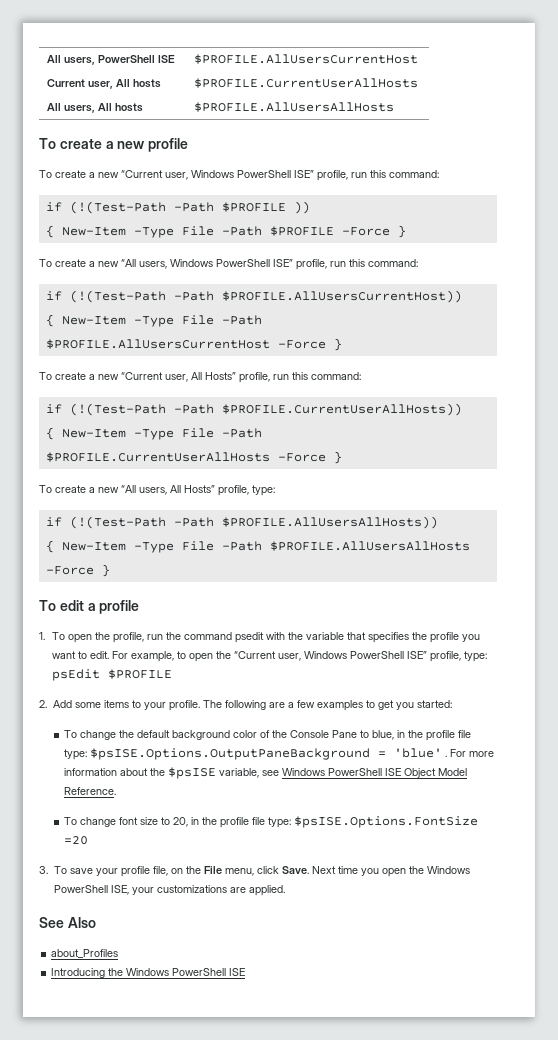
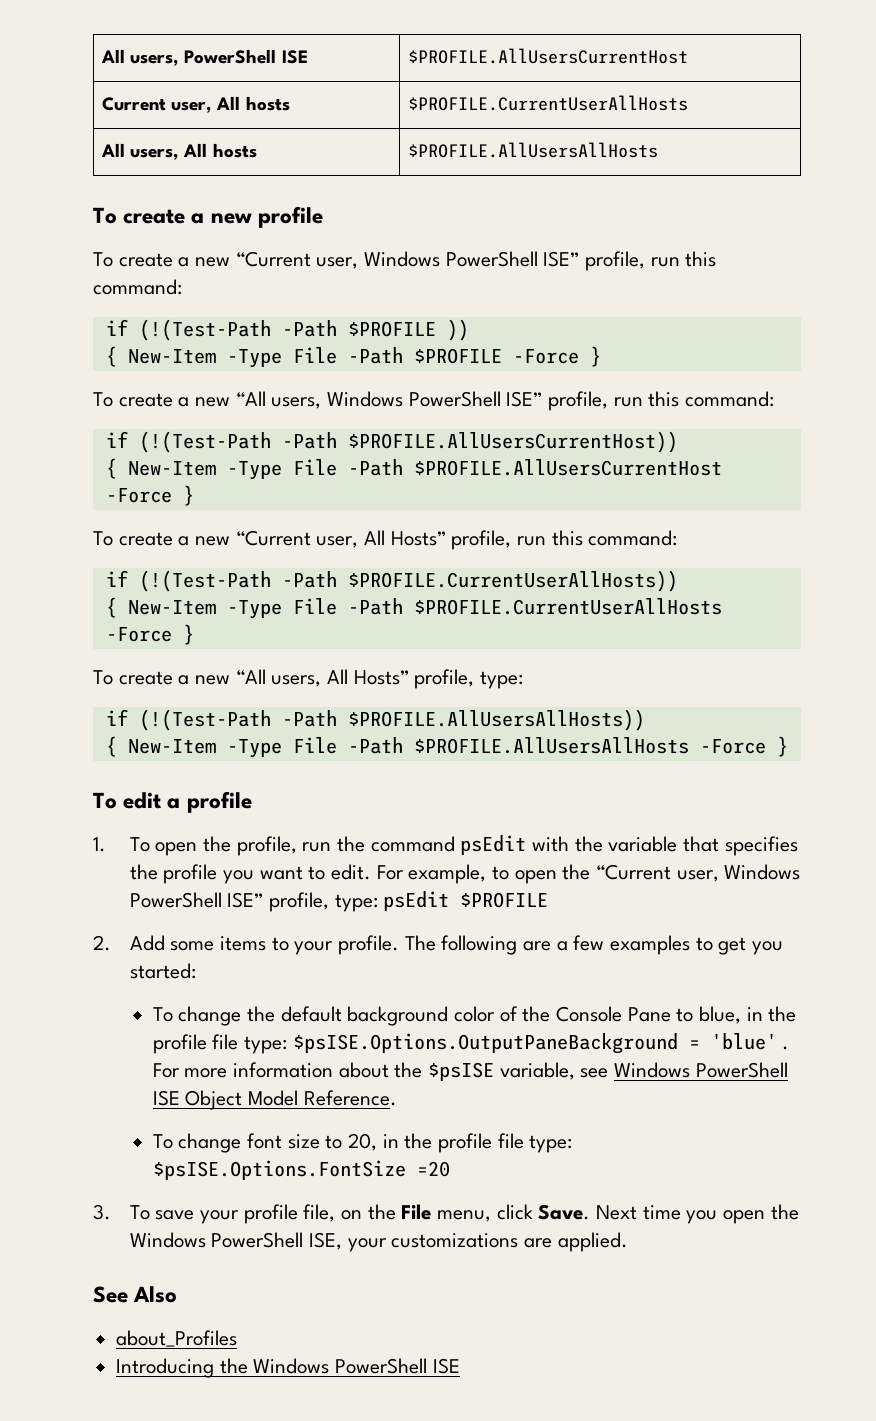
[235,632,265,643] psedit -> [460,835,527,855] psEdit

